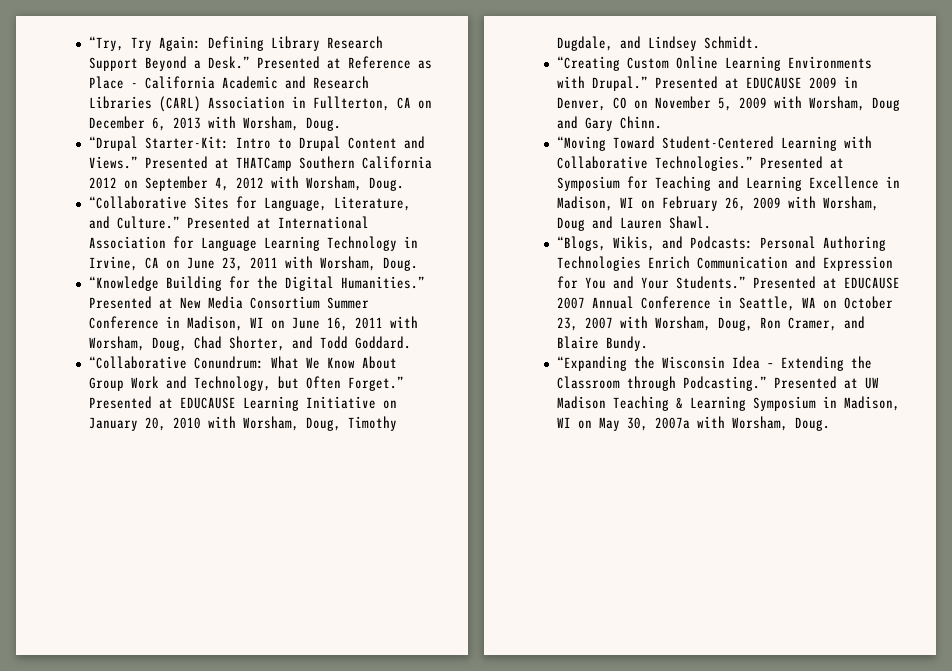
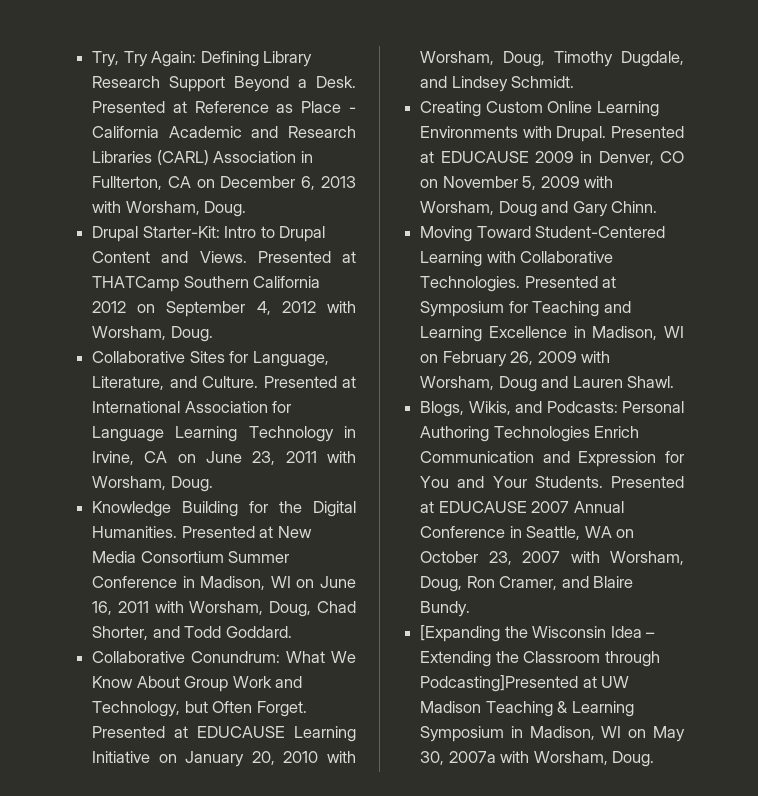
[88,36,124,51] “Try, -> [92,51,120,67] Try,
[207,56,250,69] Desk.” -> [316,76,356,88] Desk.
[88,136,138,151] “Drupal -> [92,226,139,242] Drupal
[88,156,138,169] Views.” -> [199,251,247,263] Views.
[88,196,187,209] “Collaborative -> [92,351,186,363] Collaborative
[116,216,180,229] Culture.” -> [202,376,259,388] Culture.
[88,276,159,291] “Knowledge -> [92,501,172,517] Knowledge
[340,276,425,289] Humanities.” -> [92,526,178,538] Humanities.
[88,356,187,369] “Collaborative -> [92,651,186,663] Collaborative
[347,376,404,391] Forget.” -> [256,701,307,717] Forget.
[556,56,620,71] “Creating -> [420,101,482,117] Creating
[591,76,648,91] Drupal.” -> [556,126,607,142] Drupal.
[556,136,606,151] “Moving -> [420,226,473,242] Moving
[654,156,753,171] Technologies.” -> [420,276,521,292] Technologies.
[556,236,606,251] “Blogs, -> [420,401,465,417] Blogs,
[675,276,746,289] Students.” -> [534,476,603,488] Students.
[556,356,627,371] “Expanding -> [420,625,501,642] [Expanding
[682,376,837,391] Podcasting.” Presented -> [420,675,579,692] Podcasting]Presented

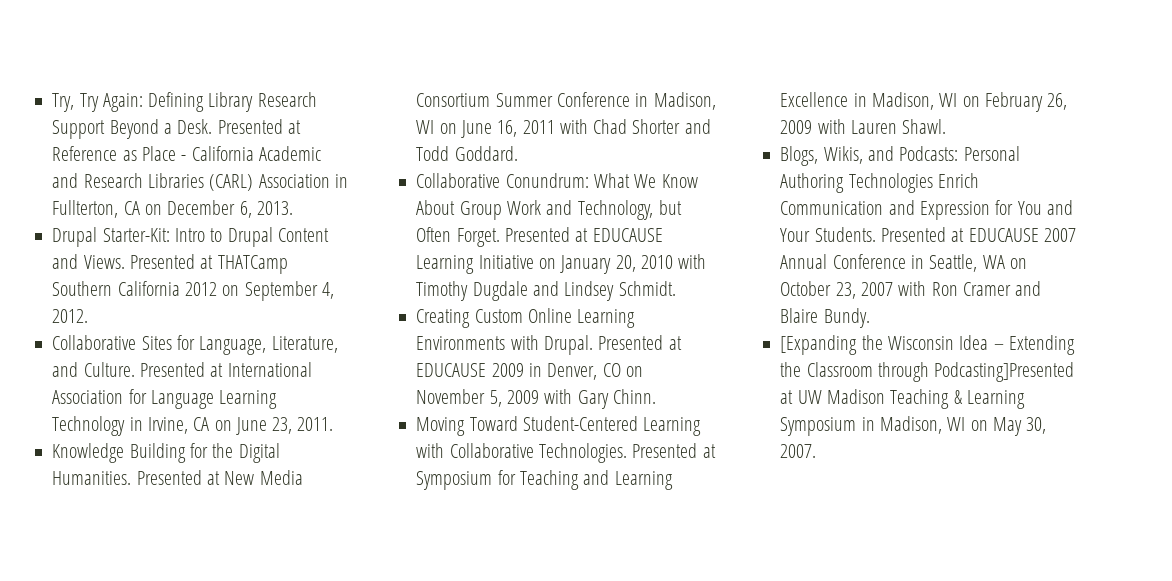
[321,176,357,188] [92,201,247,217] 2013 with Worsham, Doug. -> [256,201,293,215] 2013.
[281,301,357,313] [92,326,213,342] 2012 with Worsham, Doug. -> [52,309,89,323] 2012.
[285,451,356,463] [92,476,213,492] 2011 with Worsham, Doug. -> [297,417,334,431] 2011.
[189,601,357,617] [92,626,149,640] Worsham, Doug, Chad Shorter, -> [593,119,681,134] Chad Shorter
[420,51,684,67] Worsham, Doug, Timothy Dugdale, -> [416,281,528,301] Timothy Dugdale
[420,201,569,217] Worsham, Doug and -> (573, 396) none
[420,376,569,392] Worsham, Doug and -> (846, 126) none
[610,551,684,565] [420,576,558,592] Worsham, Doug, Ron Cramer, -> [931,282,1011,296] Ron Cramer
[448,751,654,767] 2007a with Worsham, Doug. -> [780,444,817,458] 2007.

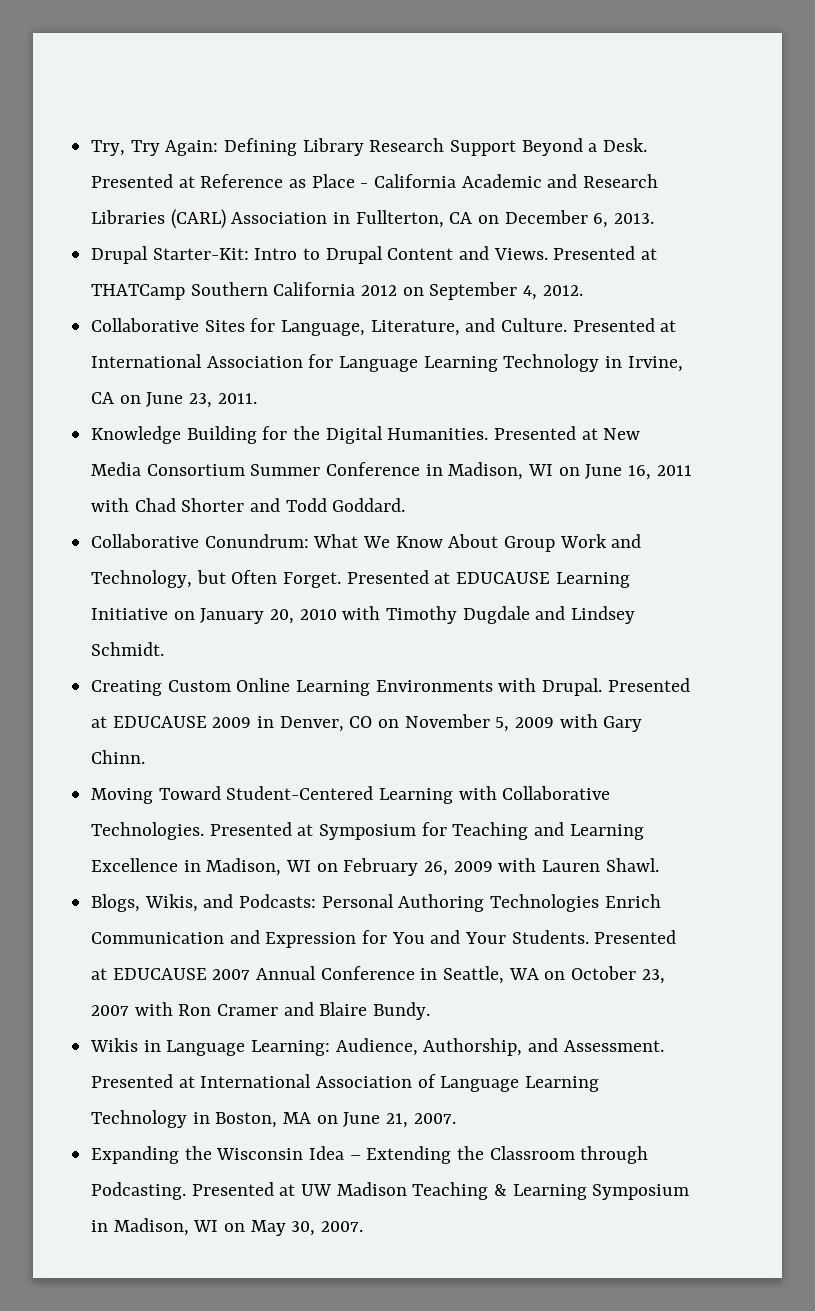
[780,335,858,355] [Expanding -> [90,1038,664,1056] [91,1074,600,1092] [91,1110,456,1128] [91,1146,180,1164] Wikis in Language Learning: Audience, Authorship, and Assessment. Presented at International Association of Language Learning Technology in Boston, MA on June 21, 2007. // Expanding
[934,362,1075,382] Podcasting]Presented -> [91,1182,274,1200] Podcasting. Presented

